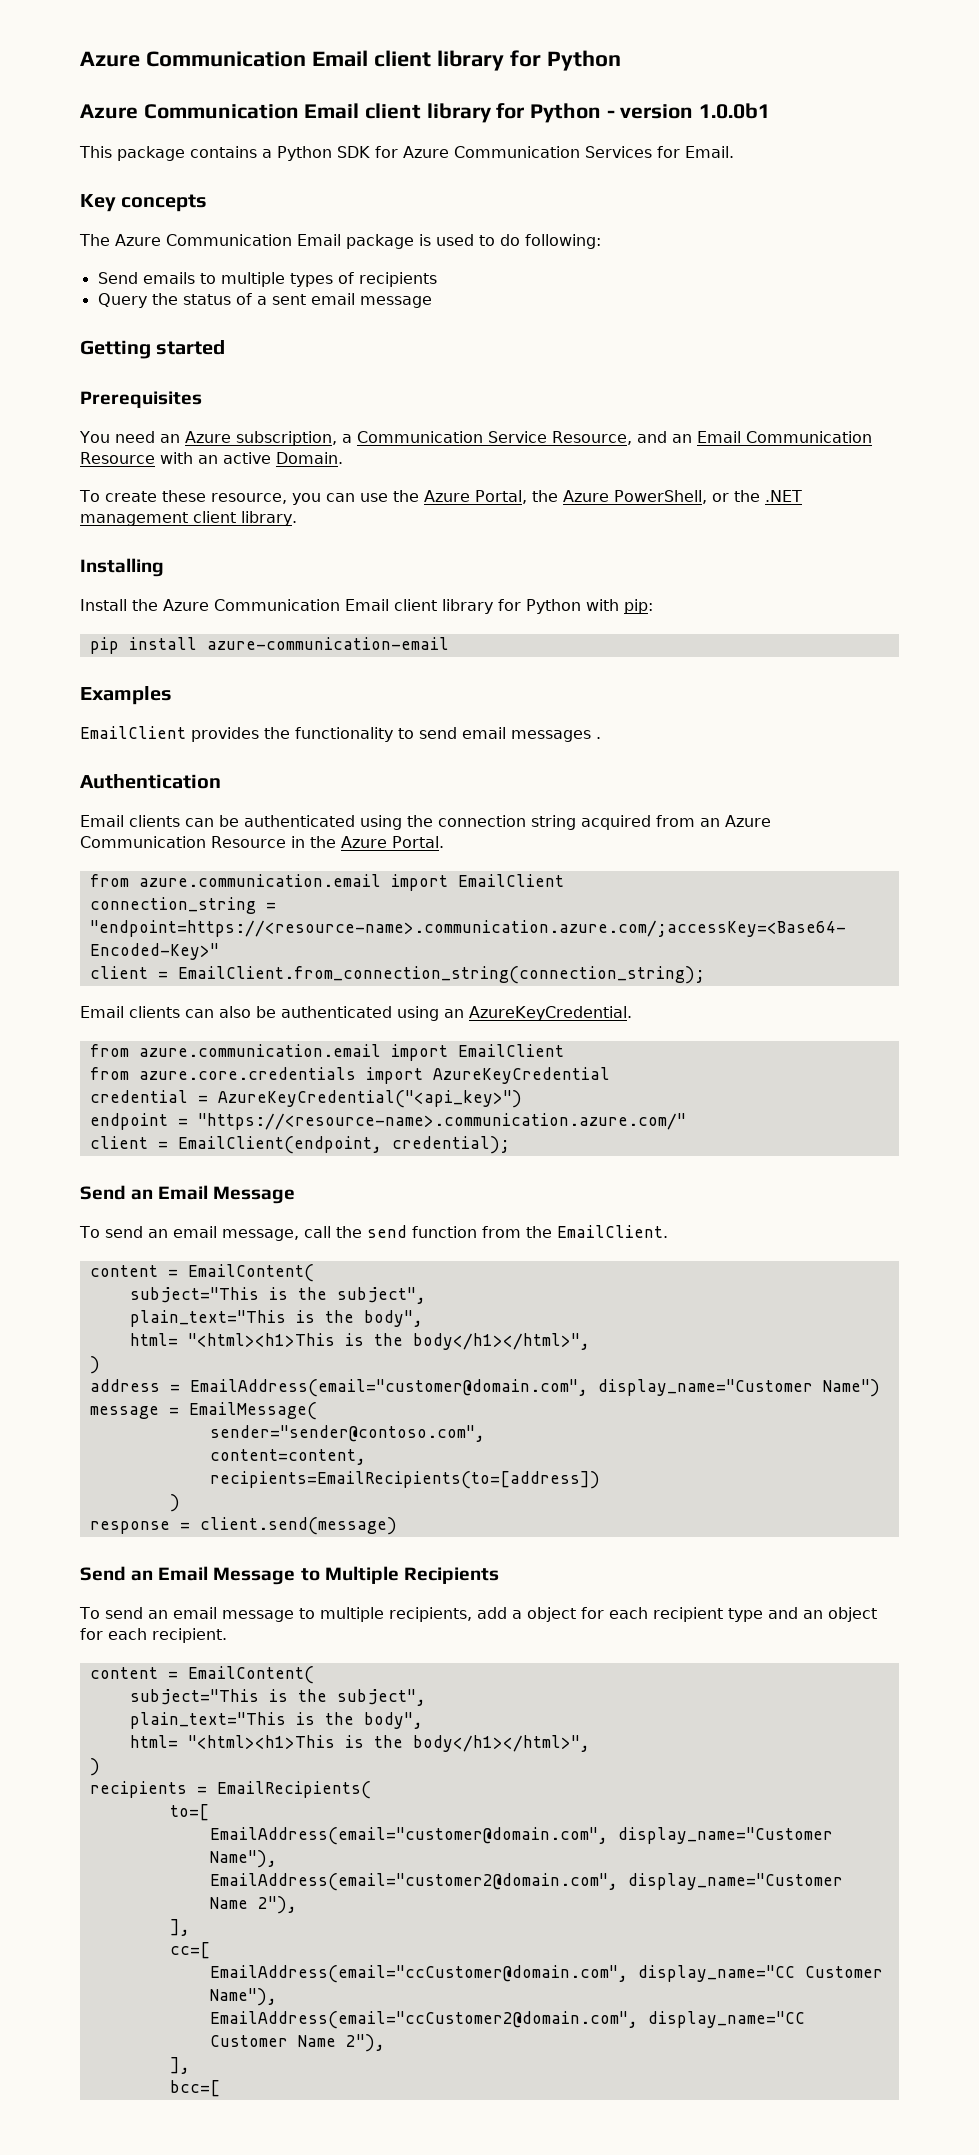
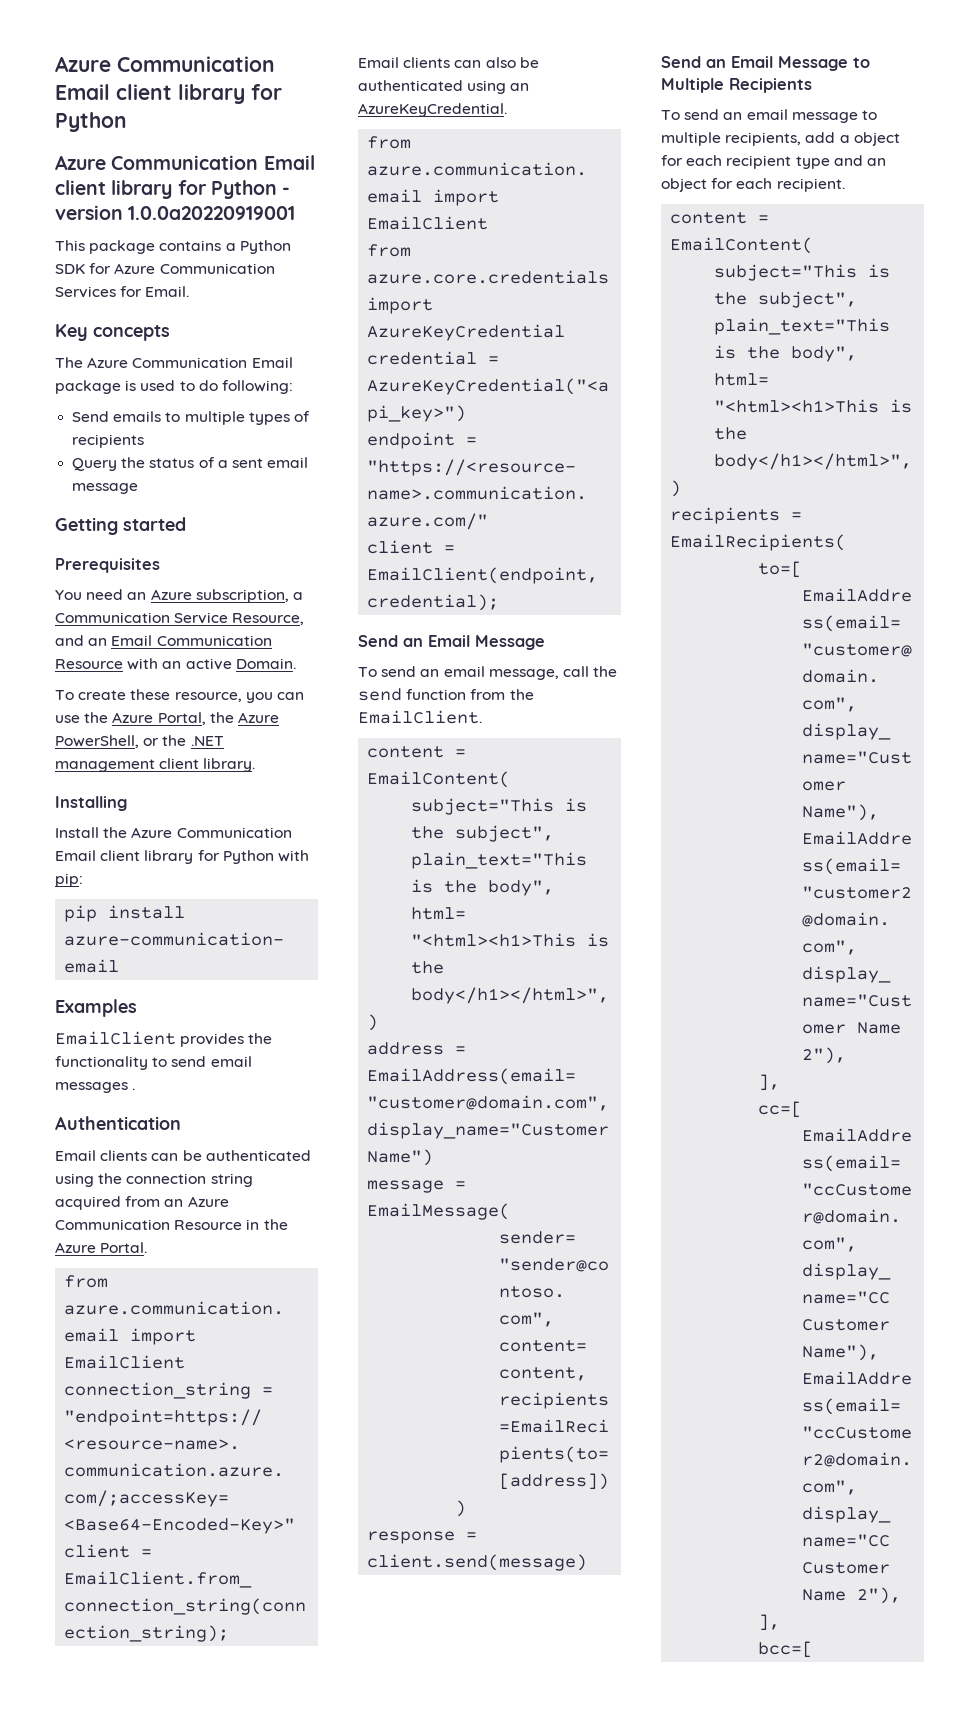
[699,103,771,119] 1.0.0b1 -> [128,206,296,220] 1.0.0a20220919001

